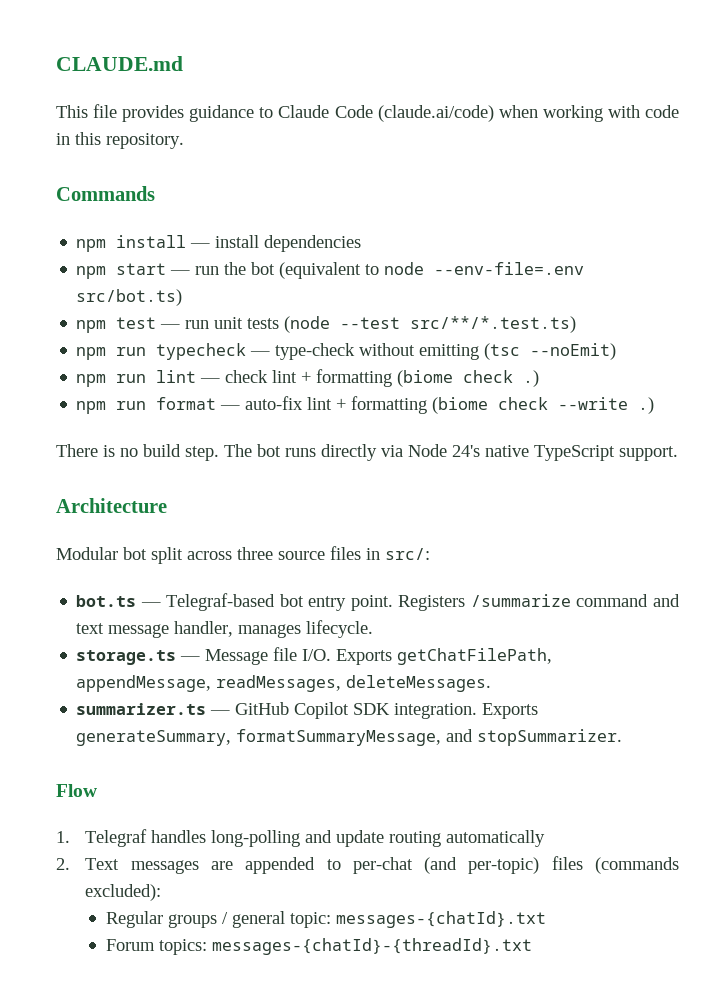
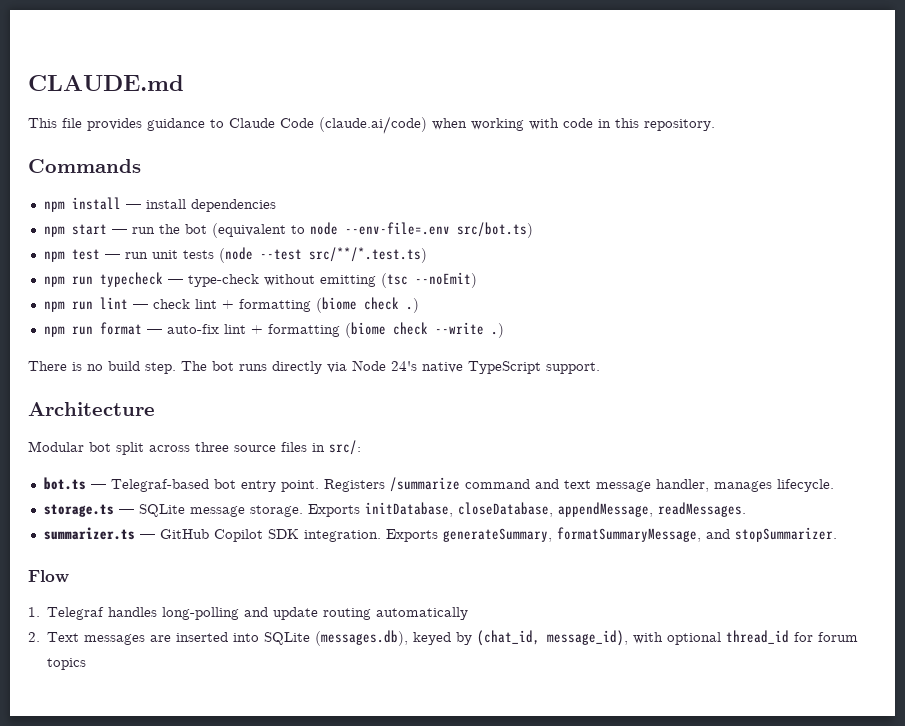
[205,647,553,665] [76,675,492,692] Message file I/O. Exports getChatFilePath, appendMessage, readMessages, deleteMessages. -> [138,502,746,517] SQLite message storage. Exports initDatabase, closeDatabase, appendMessage, readMessages.
[245,856,679,874] [85,884,162,901] [105,911,546,928] [105,938,532,955] appended to per-chat (and per-topic) files (commands excluded): // Regular groups / general topic: messages-{chatId}.txt // Forum topics: messages-{chatId}-{threadId}.txt -> [176,630,859,646] [47,658,87,670] inserted into SQLite (messages.db), keyed by (chat_id, message_id), with optional thread_id for forum topics

